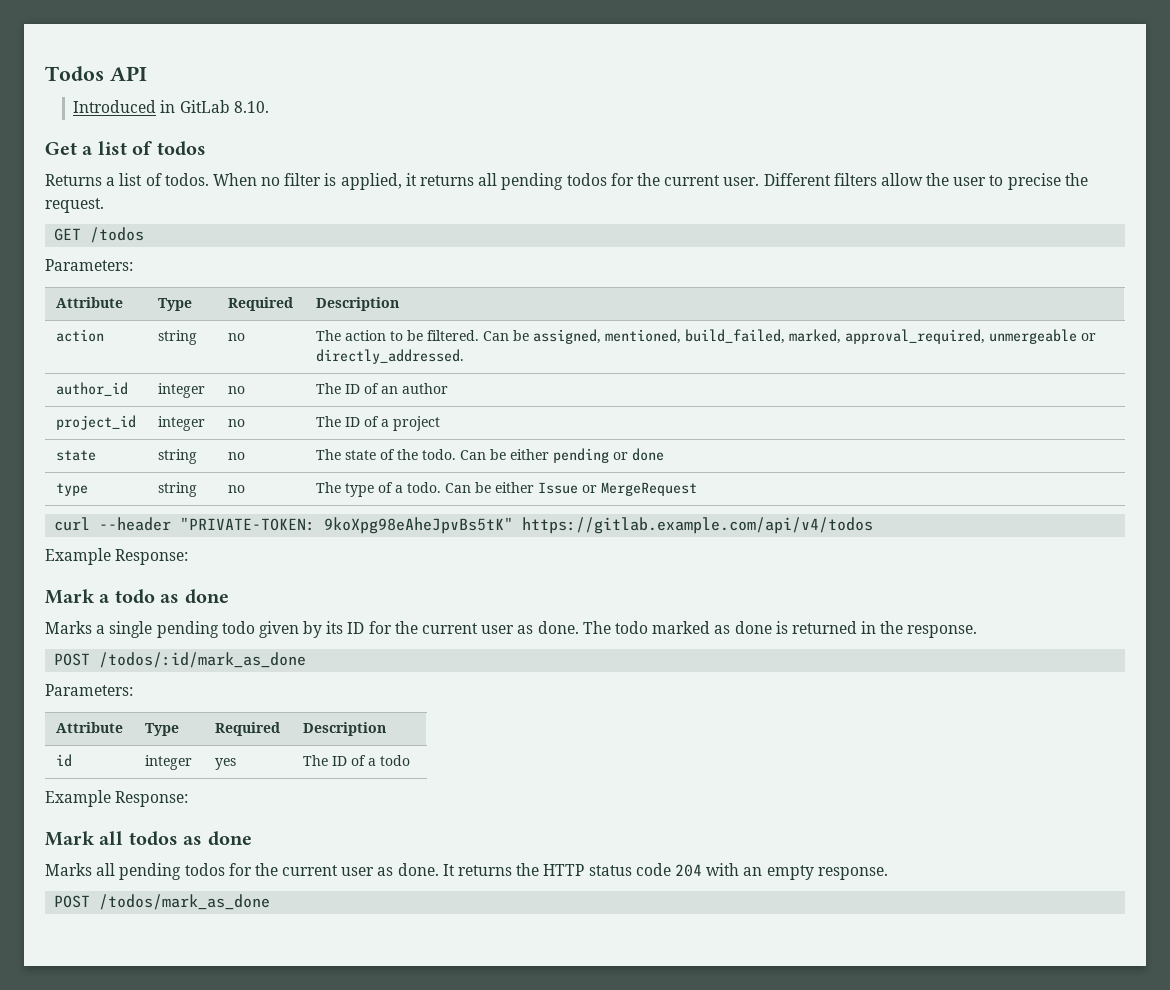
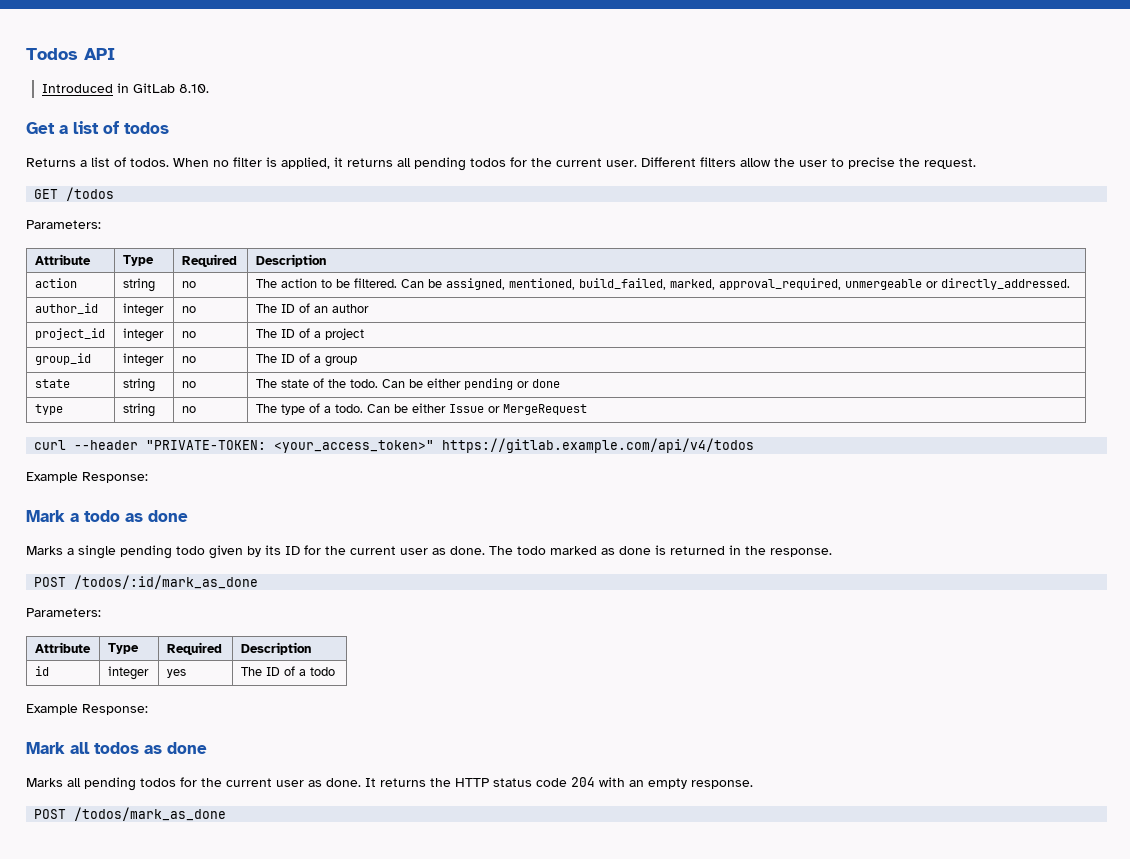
(440, 423) none -> [34,353,91,365] [122,353,164,367] [181,356,196,363] [255,353,357,367] // group_id | integer | no | The ID of a group
[324,517,514,534] 9koXpg98eAheJpvBs5tK" -> [274,440,435,453] <your_access_token>"

